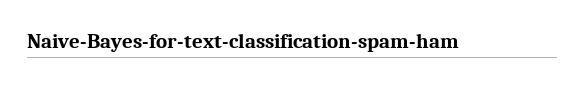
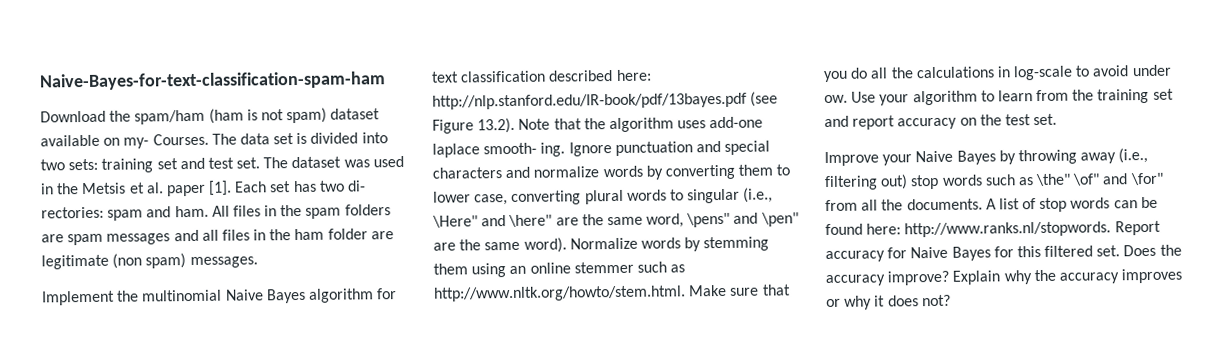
(459, 42) none -> [40,107,381,125] [40,132,388,149] [40,155,404,173] [40,180,367,197] [41,204,391,221] [41,228,394,246] [41,253,258,270] [42,288,398,306] [431,69,652,83] [432,91,779,110] [432,116,764,134] [432,140,771,158] [432,164,791,180] [433,187,774,206] [432,212,799,228] [433,236,770,253] [433,261,686,278] [433,284,791,302] [823,64,1172,83] [824,88,1174,106] [824,113,1058,130] [824,147,1149,167] [824,172,1164,191] [825,196,1158,213] [825,220,1161,238] [825,244,1182,263] [825,268,1183,287] [826,294,951,310] // Download the spam/ham (ham is not spam) dataset available on my- Courses. The data set is divided into two sets: training set and test set. The dataset was used in the Metsis et al. paper [1]. Each set has two di- rectories: spam and ham. All files in the spam folders are spam messages and all files in the ham folder are legitimate (non spam) messages. // Implement the multinomial Naive Bayes algorithm for text classification described here: http://nlp.stanford.edu/IR-book/pdf/13bayes.pdf (see Figure 13.2). Note that the algorithm uses add-one laplace smooth- ing. Ignore punctuation and special characters and normalize words by converting them to lower case, converting plural words to singular (i.e., \Here" and \here" are the same word, \pens" and \pen" are the same word). Normalize words by stemming them using an online stemmer such as http://www.nltk.org/howto/stem.html. Make sure that you do all the calculations in log-scale to avoid under ow. Use your algorithm to learn from the training set and report accuracy on the test set. // Improve your Naive Bayes by throwing away (i.e., filtering out) stop words such as \the" \of" and \for" from all the documents. A list of stop words can be found here: http://www.ranks.nl/stopwords. Report accuracy for Naive Bayes for this filtered set. Does the accuracy improve? Explain why the accuracy improves or why it does not?

